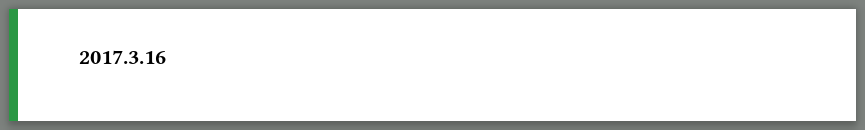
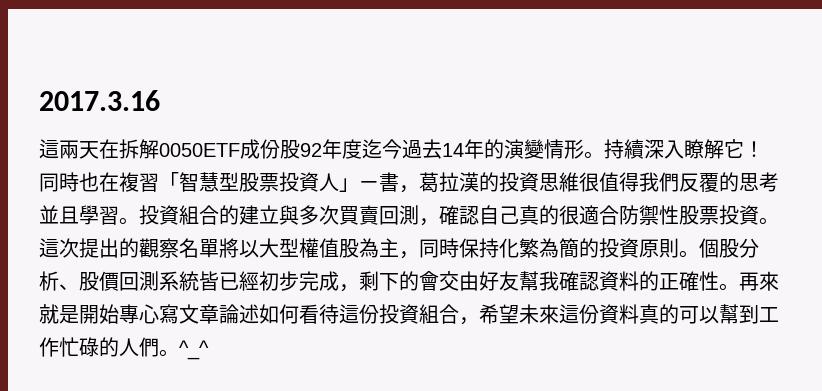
(166, 57) none -> [39,139,764,159] [39,172,779,193] [39,205,779,226] [39,238,759,259] [39,271,779,292] [39,304,779,325] [39,337,209,360] // 這兩天在拆解0050ETF成份股92年度迄今過去14年的演變情形。持續深入瞭解它！同時也在複習「智慧型股票投資人」ㄧ書，葛拉漢的投資思維很值得我們反覆的思考並且學習。投資組合的建立與多次買賣回測，確認自己真的很適合防禦性股票投資。這次提出的觀察名單將以大型權值股為主，同時保持化繁為簡的投資原則。個股分析、股價回測系統皆已經初步完成，剩下的會交由好友幫我確認資料的正確性。再來就是開始專心寫文章論述如何看待這份投資組合，希望未來這份資料真的可以幫到工作忙碌的人們。^_^

